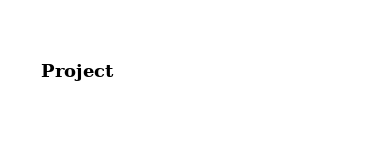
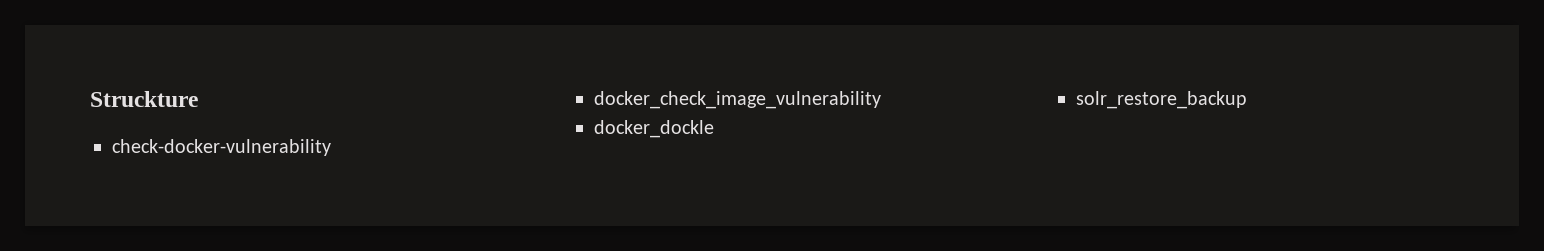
[41,64,114,81] Project -> [90,91,198,107] [112,139,331,156] [594,91,881,109] [594,120,714,138] [1076,91,1247,109] Struckture // check-docker-vulnerability // docker_check_image_vulnerability // docker_dockle // solr_restore_backup

